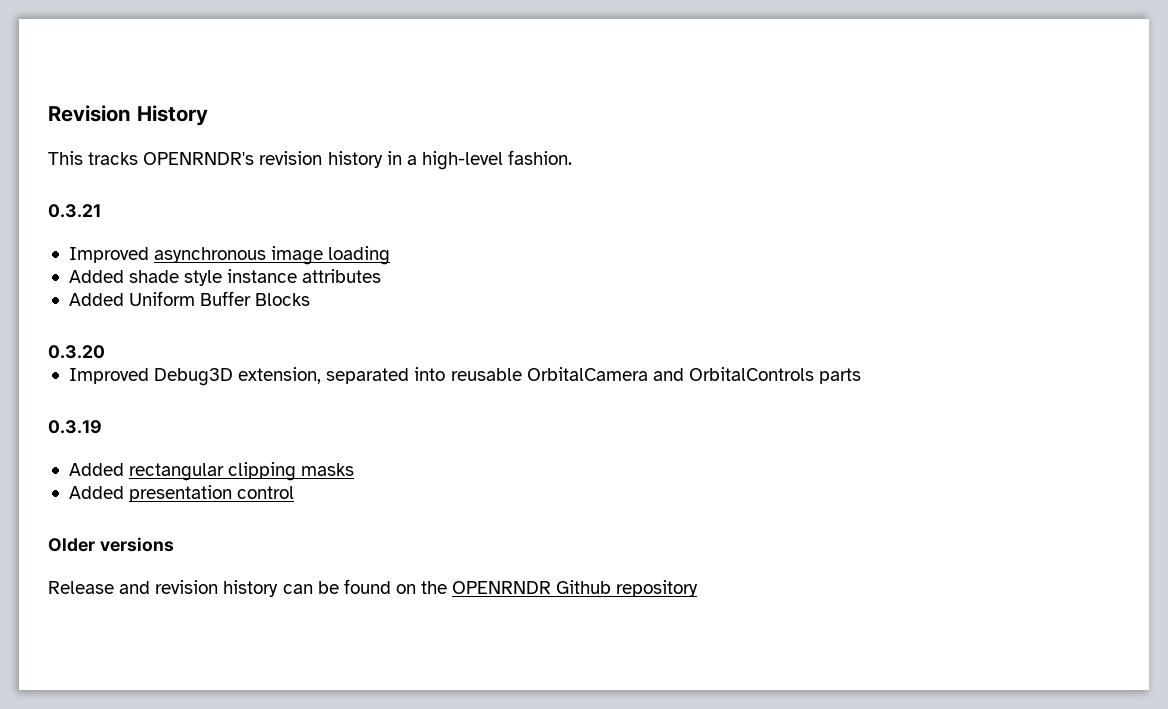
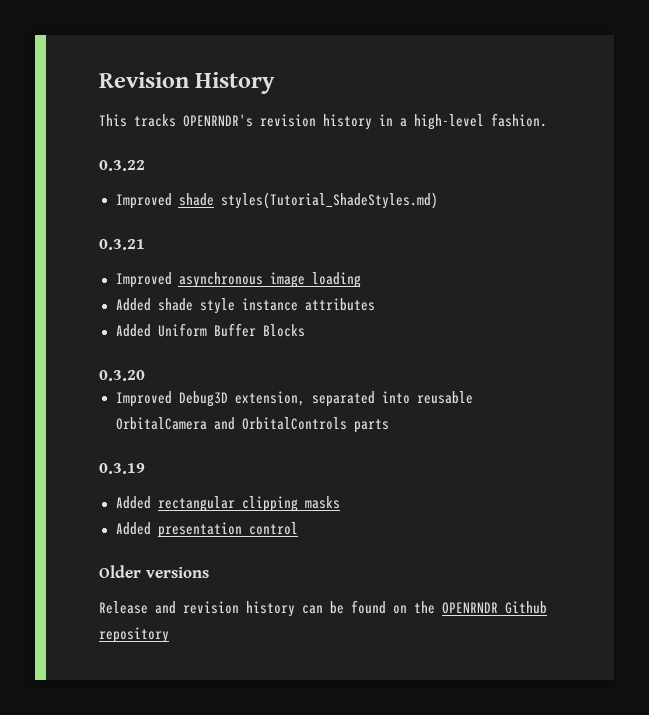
(573, 157) none -> [99,160,145,171] [115,192,438,209] // 0.3.22 // Improved shade styles(Tutorial_ShadeStyles.md)

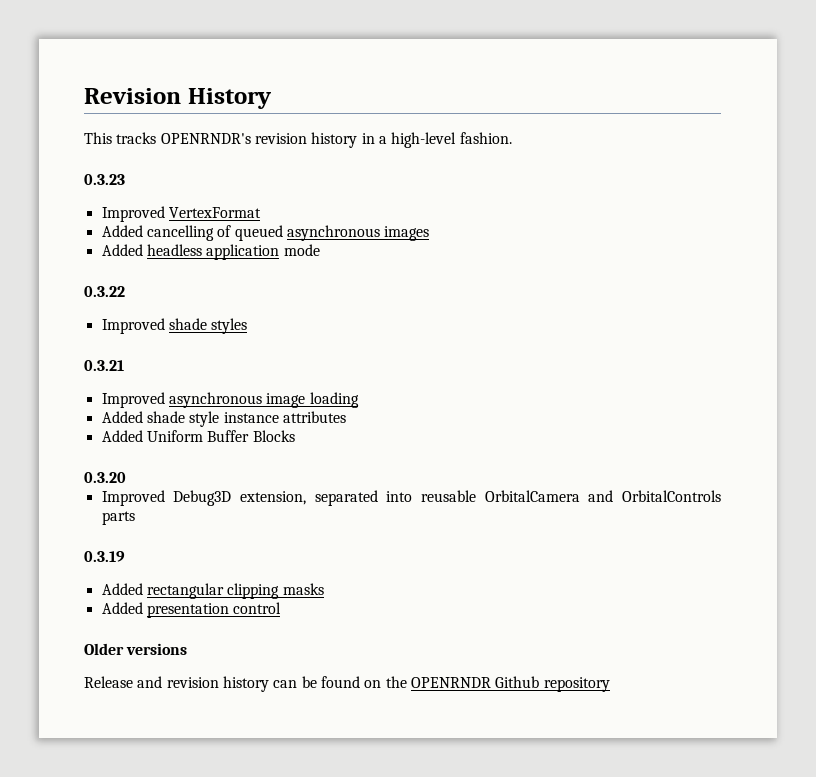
(547, 120) none -> [84,174,125,185] [101,206,261,222] [101,225,430,241] [101,244,320,260] // 0.3.23 // Improved VertexFormat // Added cancelling of queued asynchronous images // Added headless application mode
[220,192,438,209] styles(Tutorial_ShadeStyles.md) -> [211,318,248,334] styles

